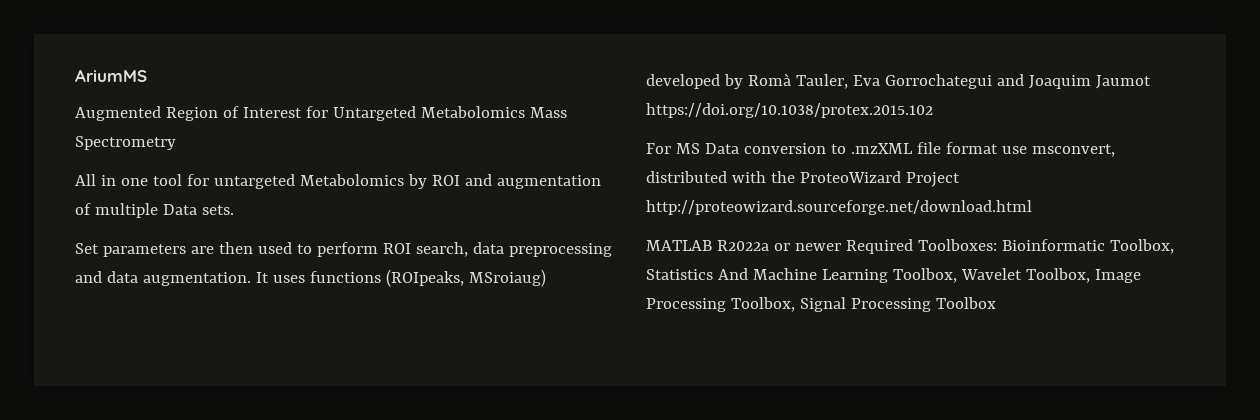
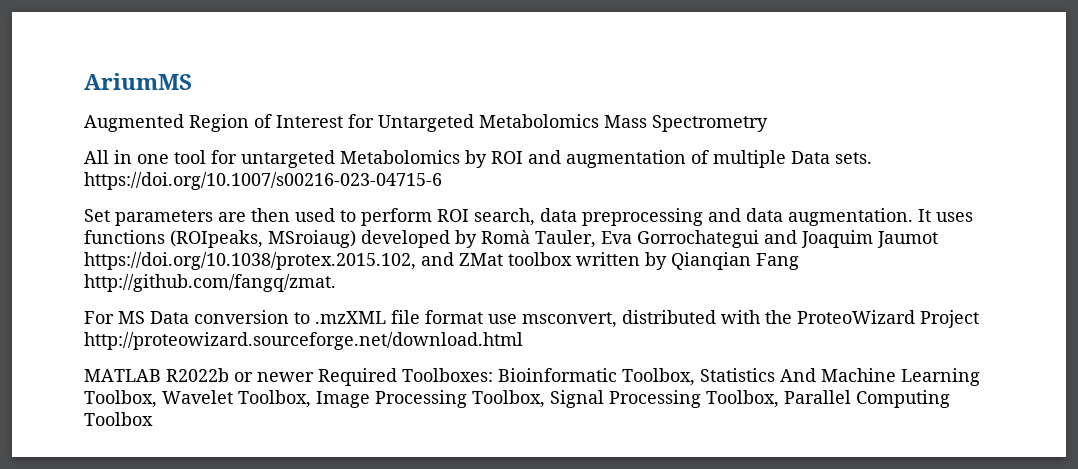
(234, 210) none -> [84,172,442,190] https://doi.org/10.1007/s00216-023-04715-6
[646,103,933,118] https://doi.org/10.1038/protex.2015.102 -> [84,252,799,270] [84,274,336,292] https://doi.org/10.1038/protex.2015.102, and ZMat toolbox written by Qianqian Fang http://github.com/fangq/zmat.
[716,240,769,251] R2022a -> [166,368,229,382] R2022b
(931, 305) none -> [706,390,950,408] Toolbox, Parallel Computing

